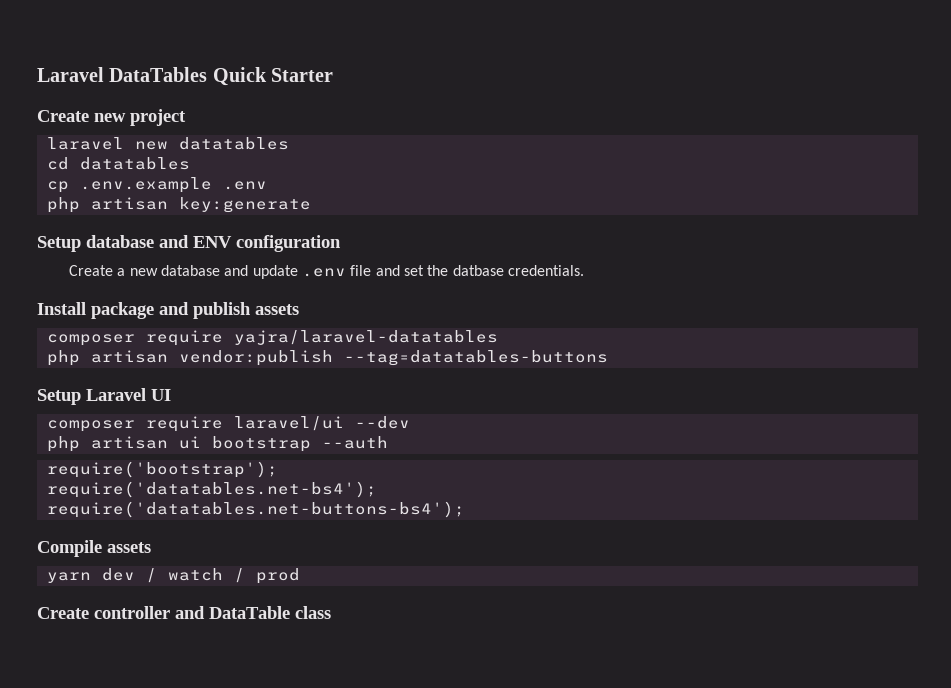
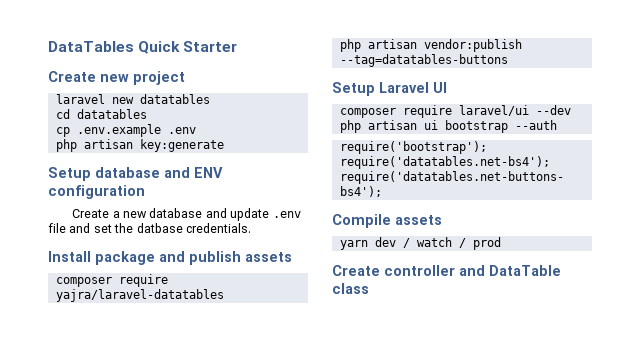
[37,67,104,82] Laravel -> (48, 46) none

